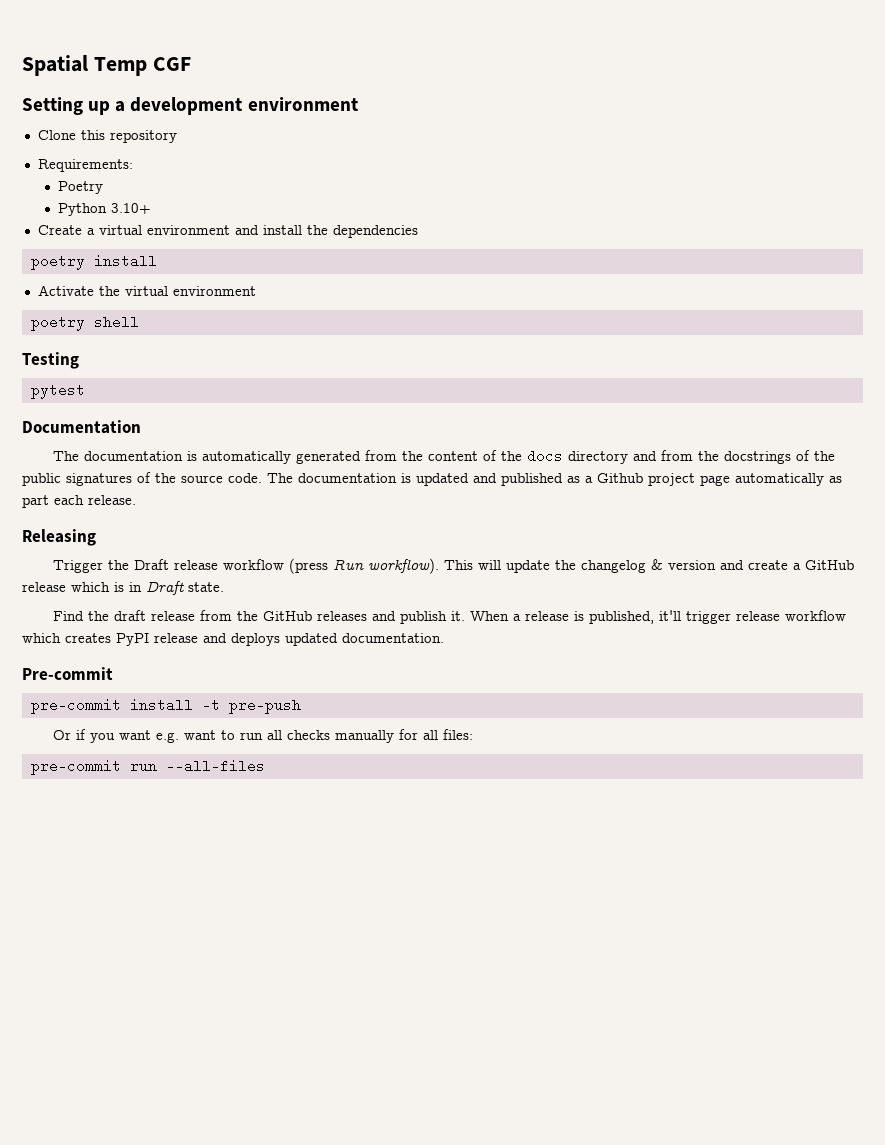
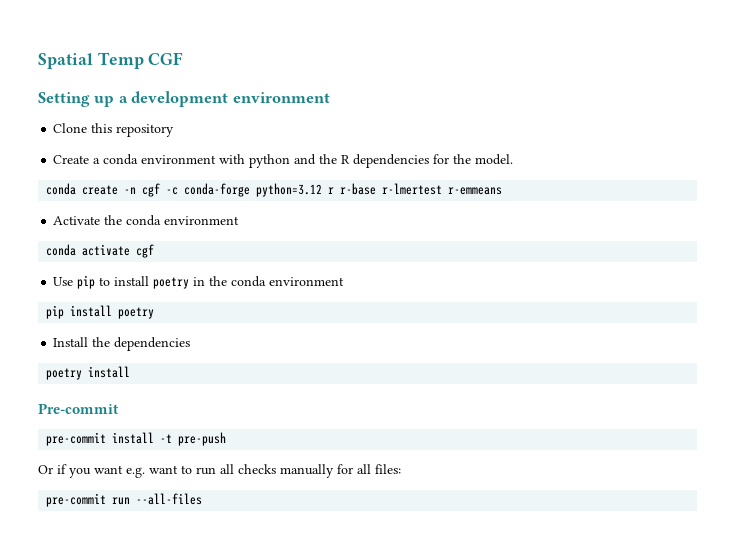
[37,159,133,172] [57,181,103,194] [57,203,151,216] [37,225,418,238] [30,254,157,270] [37,285,256,296] [30,315,139,331] [22,352,79,369] [30,383,85,399] [22,420,141,434] [53,449,836,464] [22,472,842,486] [22,495,136,508] [22,529,96,546] [53,558,855,574] [22,581,224,595] [53,610,847,624] [22,633,444,646] Requirements: // Poetry // Python 3.10+ // Create a virtual environment and install the dependencies // poetry install // Activate the virtual environment // poetry shell // Testing // pytest // Documentation // The documentation is automatically generated from the content of the docs directory and from the docstrings of the public signatures of the source code. The documentation is updated and published as a Github project page automatically as part each release. // Releasing // Trigger the Draft release workflow (press Run workflow). This will update the changelog & version and create a GitHub release which is in Draft state. // Find the draft release from the GitHub releases and publish it. When a release is published, it'll trigger release workflow which creates PyPI release and deploys updated documentation. -> [53,154,514,168] [46,183,503,197] [53,215,240,226] [46,244,155,258] [53,275,345,289] [46,305,155,319] [53,337,191,351] [46,366,131,380] Create a conda environment with python and the R dependencies for the model. // conda create -n cgf -c conda-forge python=3.12 r r-base r-lmertest r-emmeans // Activate the conda environment // conda activate cgf // Use pip to install poetry in the conda environment // pip install poetry // Install the dependencies // poetry install

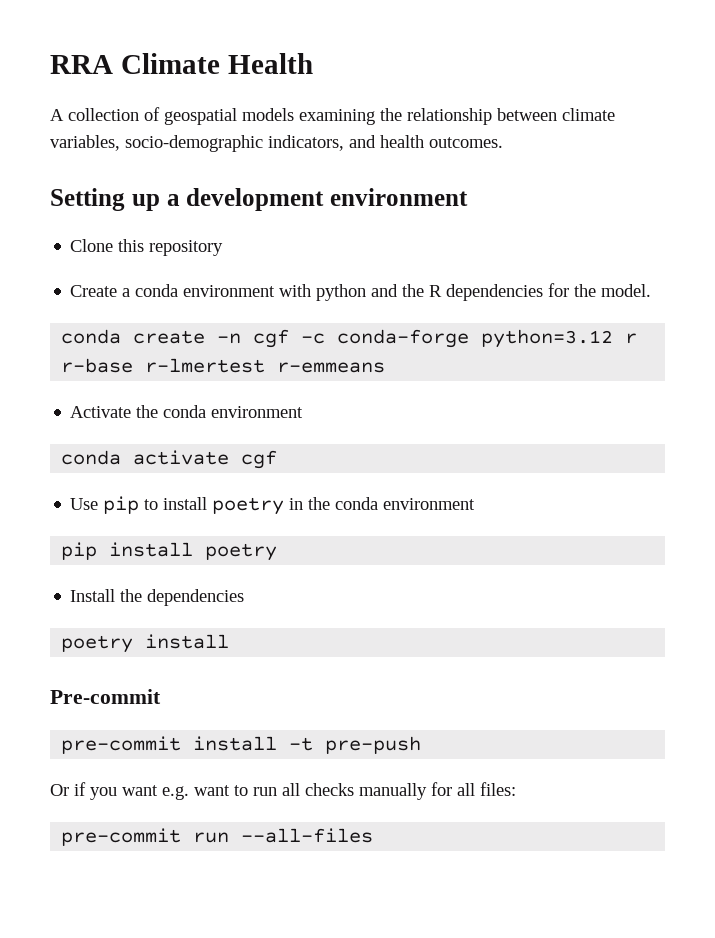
[38,52,184,69] Spatial Temp CGF -> [50,53,313,74] [50,107,615,125] [50,135,503,152] RRA Climate Health // A collection of geospatial models examining the relationship between climate variables, socio-demographic indicators, and health outcomes.

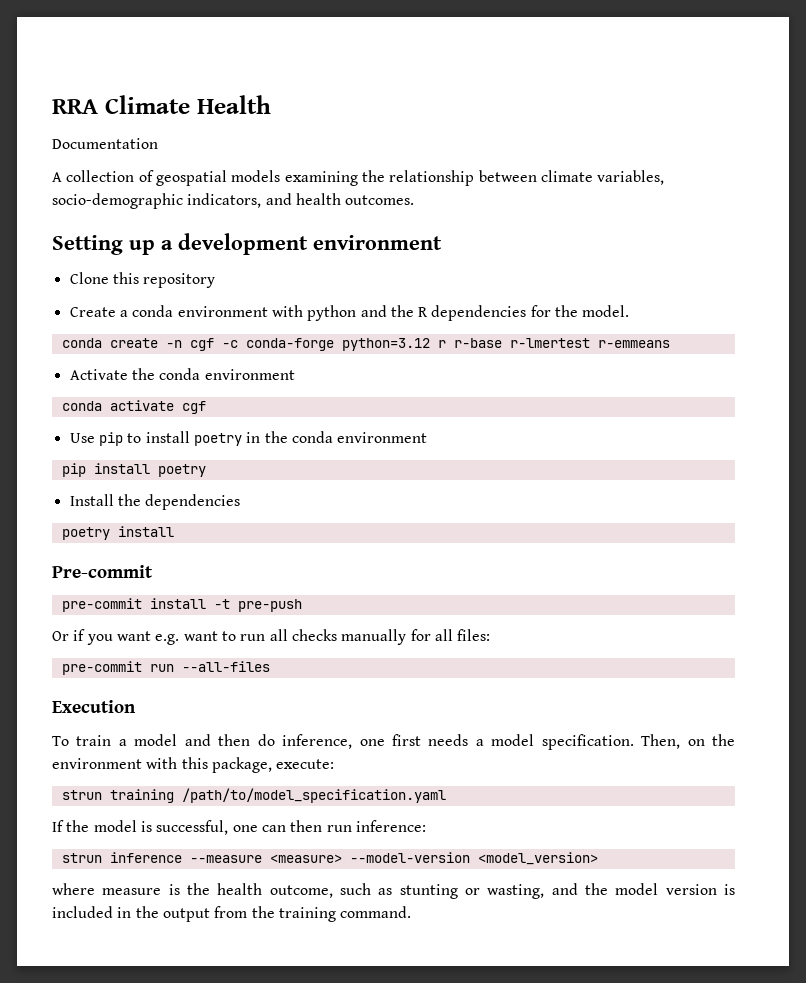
(313, 63) none -> [52,138,158,149] // Documentation
(374, 835) none -> [52,700,136,713] [52,734,735,750] [52,757,335,773] [61,788,446,803] [52,820,426,835] [61,852,598,865] [52,883,736,899] [52,906,412,922] // Execution // To train a model and then do inference, one first needs a model specification. Then, on the environment with this package, execute: // strun training /path/to/model_specification.yaml // If the model is successful, one can then run inference: // strun inference --measure <measure> --model-version <model_version> // where measure is the health outcome, such as stunting or wasting, and the model version is included in the output from the training command.

